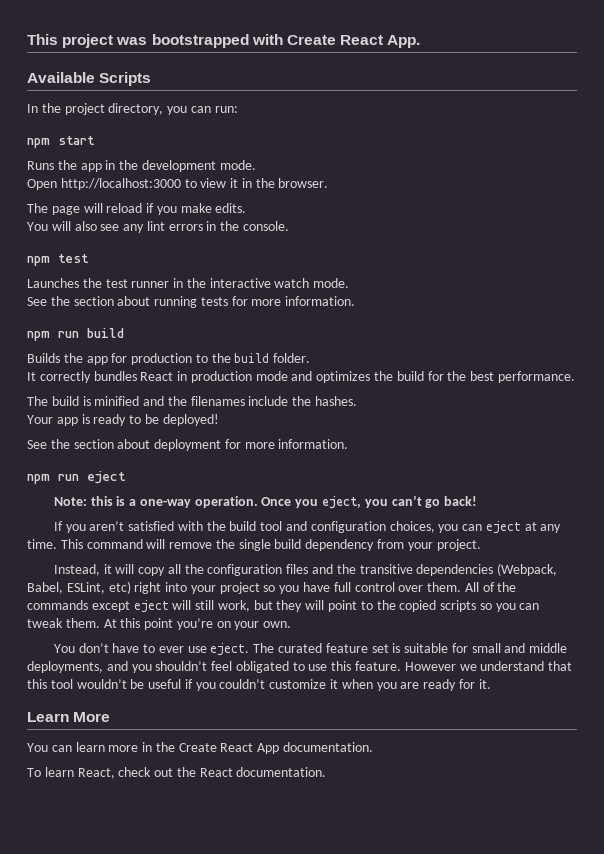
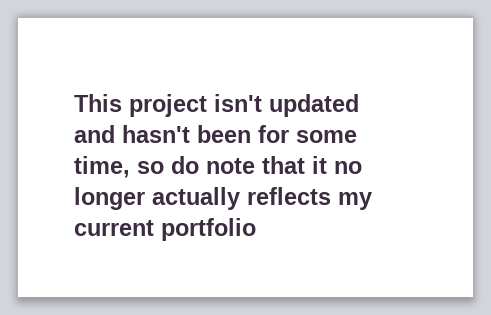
[116,34,421,48] [27,72,152,86] [27,103,238,115] [27,136,95,148] [27,160,256,172] [27,178,329,190] [27,203,247,215] [27,221,290,233] [27,254,89,266] [27,278,350,288] [27,296,356,308] [27,328,124,341] [27,353,311,365] [27,371,575,383] [27,396,358,406] [27,414,219,426] [27,439,349,451] [27,471,126,484] [53,495,478,509] [53,521,562,534] [27,539,481,551] [53,563,558,576] [27,581,517,594] [27,600,540,613] [27,618,292,630] [53,643,568,656] [27,661,573,673] [27,679,491,691] [27,712,111,722] [27,742,374,754] [27,767,327,779] was bootstrapped with Create React App. // Available Scripts // In the project directory, you can run: // npm start // Runs the app in the development mode. // Open http://localhost:3000 to view it in the browser. // The page will reload if you make edits. // You will also see any lint errors in the console. // npm test // Launches the test runner in the interactive watch mode. // See the section about running tests for more information. // npm run build // Builds the app for production to the build folder. // It correctly bundles React in production mode and optimizes the build for the best performance. // The build is minified and the filenames include the hashes. // Your app is ready to be deployed! // See the section about deployment for more information. // npm run eject // Note: this is a one-way operation. Once you eject, you can’t go back! // If you aren’t satisfied with the build tool and configuration choices, you can eject at any time. This command will remove the single build dependency from your project. // Instead, it will copy all the configuration files and the transitive dependencies (Webpack, Babel, ESLint, etc) right into your project so you have full control over them. All of the commands except eject will still work, but they will point to the copied scripts so you can tweak them. At this point you’re on your own. // You don’t have to ever use eject. The curated feature set is suitable for small and middle deployments, and you shouldn’t feel obligated to use this feature. However we understand that this tool wouldn’t be useful if you couldn’t customize it when you are ready for it. // Learn More // You can learn more in the Create React App documentation. // To learn React, check out the React documentation. -> [214,94,359,117] [74,125,357,143] [74,156,362,178] [74,187,372,210] [74,218,256,241] isn't updated and hasn't been for some time, so do note that it no longer actually reflects my current portfolio

